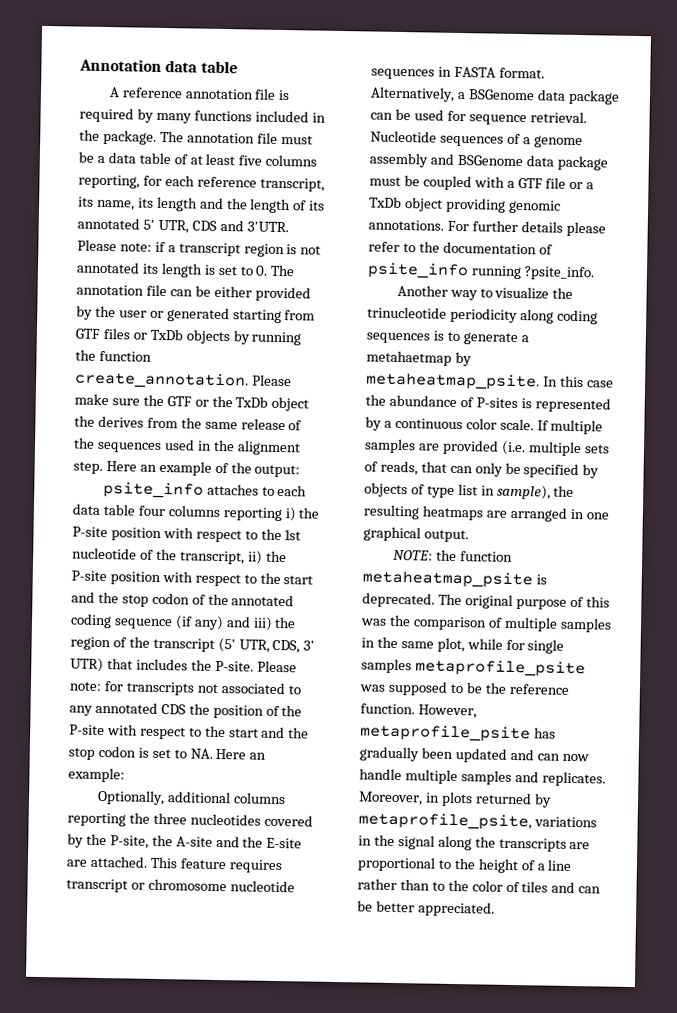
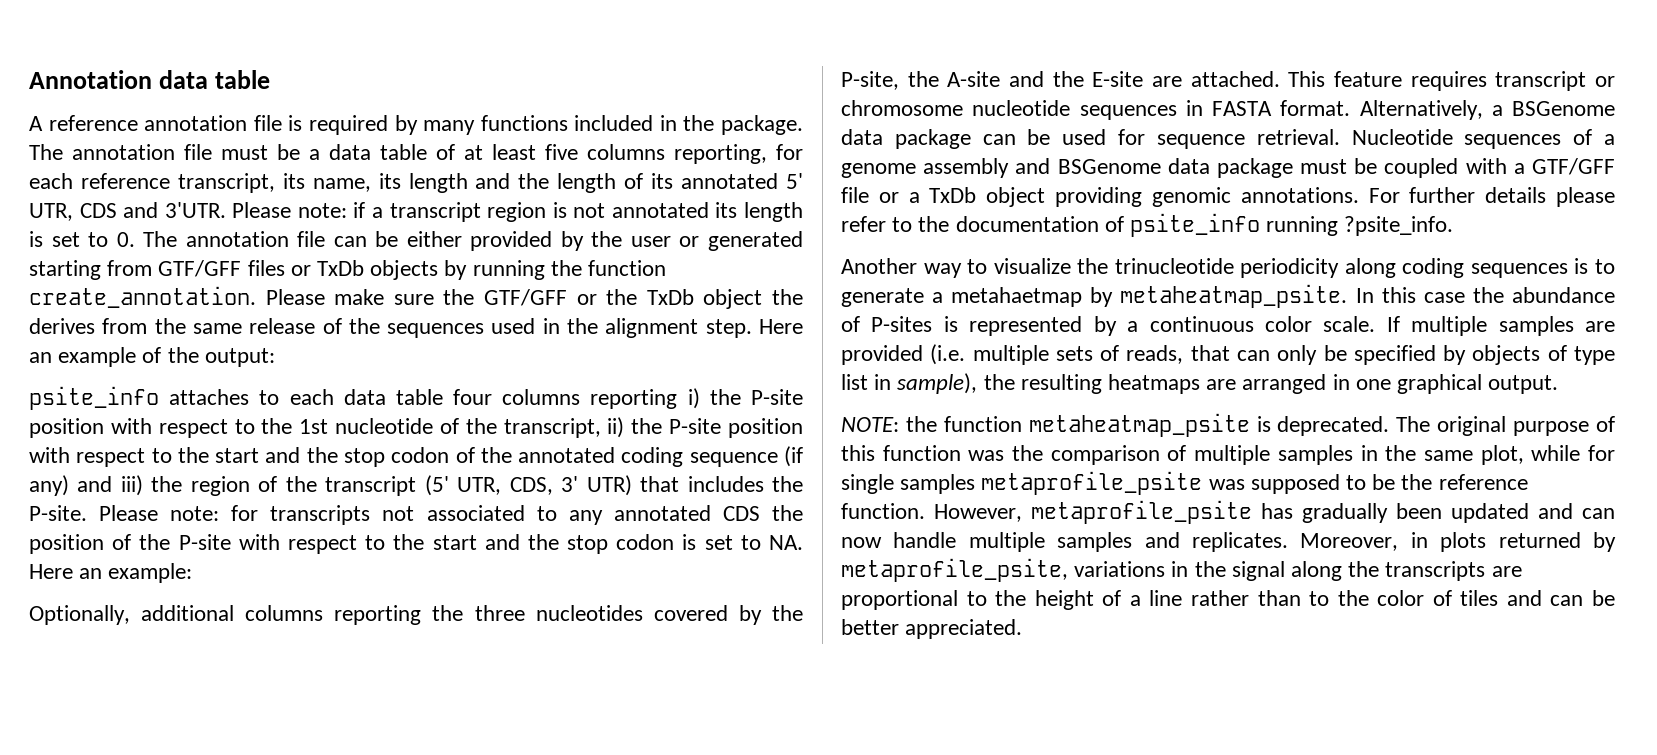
[75,328,100,339] GTF -> [158,260,242,277] GTF/GFF
[166,396,192,407] GTF -> [484,289,568,306] GTF/GFF
[517,177,543,189] GTF -> [1531,158,1615,175] GTF/GFF
(610, 602) none -> [882,445,961,461] function

